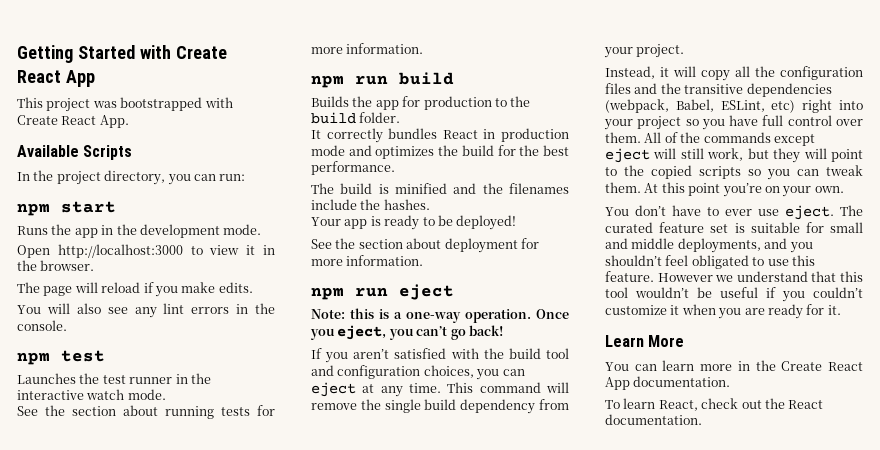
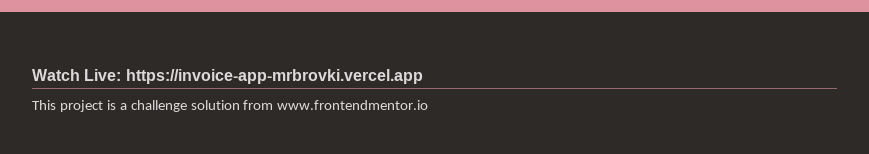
[17,45,227,63] [17,70,95,87] [17,97,233,112] [17,115,129,128] [17,145,133,160] [17,170,246,185] [17,201,116,216] [17,224,262,238] [17,244,276,258] [17,260,95,271] [17,282,253,297] [17,303,275,318] [17,320,67,331] [17,350,105,365] [17,373,211,384] [17,389,166,400] [17,405,275,419] [311,43,424,54] [311,72,454,88] [311,96,531,110] [311,112,401,124] [311,128,569,143] [311,145,569,159] [311,161,395,175] [311,183,569,194] [311,199,430,210] [311,215,517,230] [311,238,539,253] [311,255,424,266] [311,284,454,300] [311,308,569,323] [310,325,503,340] [311,348,569,363] [311,365,525,380] [311,382,569,397] [311,399,569,414] [604,44,685,58] [605,66,863,81] [605,83,832,97] [605,99,863,113] [604,115,863,130] [605,132,815,146] [605,148,863,163] [605,165,863,180] [605,182,844,197] [605,205,863,220] [605,222,863,233] [605,238,813,253] [605,255,815,269] [605,271,863,282] [605,287,863,302] [605,304,841,319] [605,335,685,347] [605,360,863,371] [605,376,731,390] [605,398,824,411] [605,414,702,425] Getting Started with Create React App // This project was bootstrapped with Create React App. // Available Scripts // In the project directory, you can run: // npm start // Runs the app in the development mode. // Open http://localhost:3000 to view it in the browser. // The page will reload if you make edits. // You will also see any lint errors in the console. // npm test // Launches the test runner in the interactive watch mode. // See the section about running tests for more information. // npm run build // Builds the app for production to the build folder. // It correctly bundles React in production mode and optimizes the build for the best performance. // The build is minified and the filenames include the hashes. // Your app is ready to be deployed! // See the section about deployment for more information. // npm run eject // Note: this is a one-way operation. Once you eject, you can’t go back! // If you aren’t satisfied with the build tool and configuration choices, you can eject at any time. This command will remove the single build dependency from your project. // Instead, it will copy all the configuration files and the transitive dependencies (webpack, Babel, ESLint, etc) right into your project so you have full control over them. All of the commands except eject will still work, but they will point to the copied scripts so you can tweak them. At this point you’re on your own. // You don’t have to ever use eject. The curated feature set is suitable for small and middle deployments, and you shouldn’t feel obligated to use this feature. However we understand that this tool wouldn’t be useful if you couldn’t customize it when you are ready for it. // Learn More // You can learn more in the Create React App documentation. // To learn React, check out the React documentation. -> [32,69,423,84] [32,100,429,112] Watch Live: https://invoice-app-mrbrovki.vercel.app // This project is a challenge solution from www.frontendmentor.io

